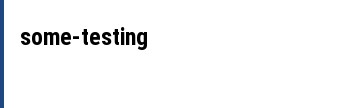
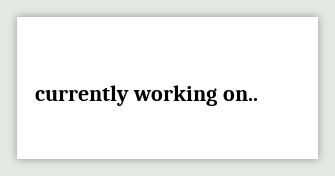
[20,27,148,50] some-testing -> [35,85,258,106] currently working on..

